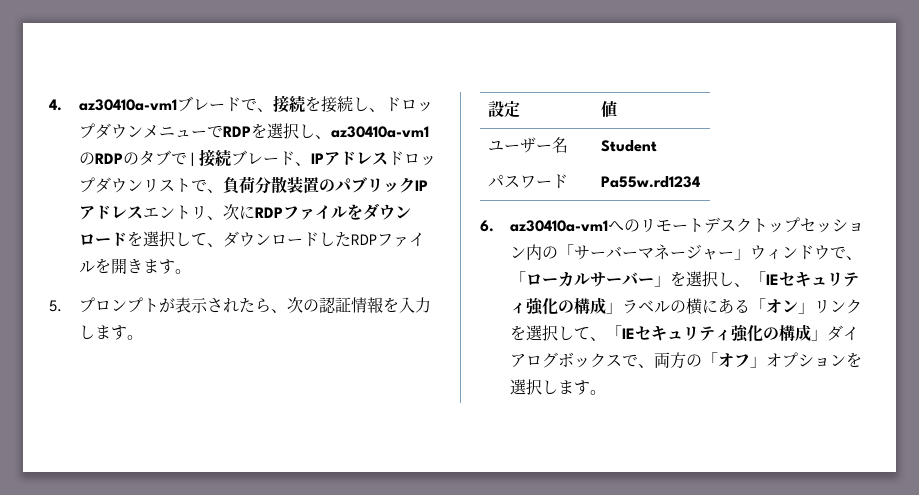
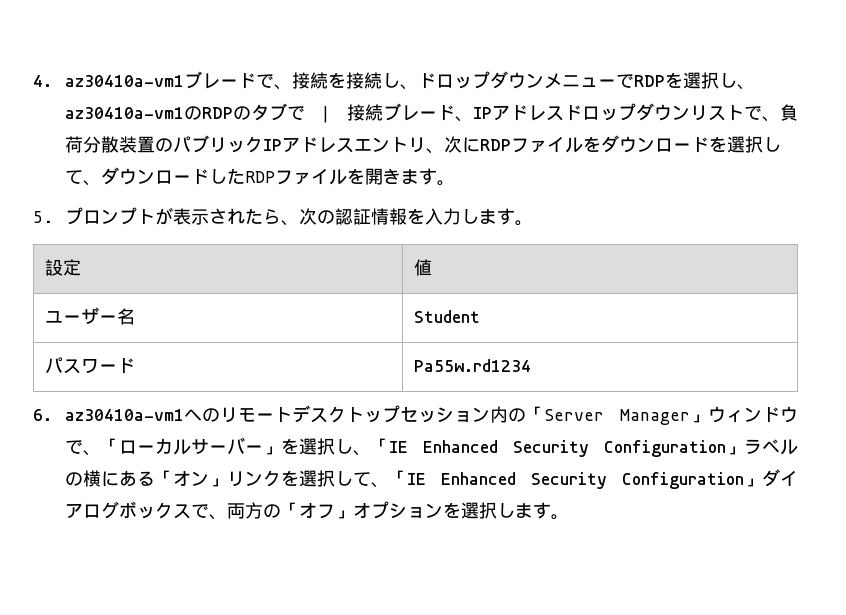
[574,244,735,260] サーバーマネージャー -> [543,409,690,425] Server Manager
[779,272,860,287] [510,297,607,315] セキュリティ強化の構成 -> [422,440,726,457] Enhanced Security Configuration
[635,324,812,342] セキュリティ強化の構成 -> [440,472,744,489] Enhanced Security Configuration

